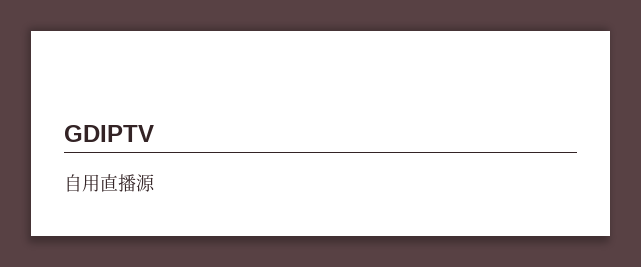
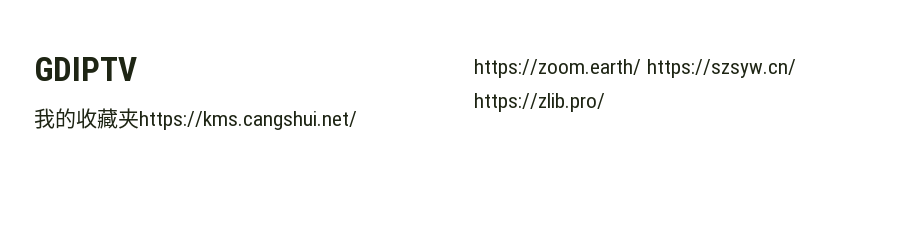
[64,174,155,192] 自用直播源 -> [34,108,357,130] [474,59,796,78] [474,93,605,112] 我的收藏夹https://kms.cangshui.net/ https://zoom.earth/ https://szsyw.cn/ https://zlib.pro/

